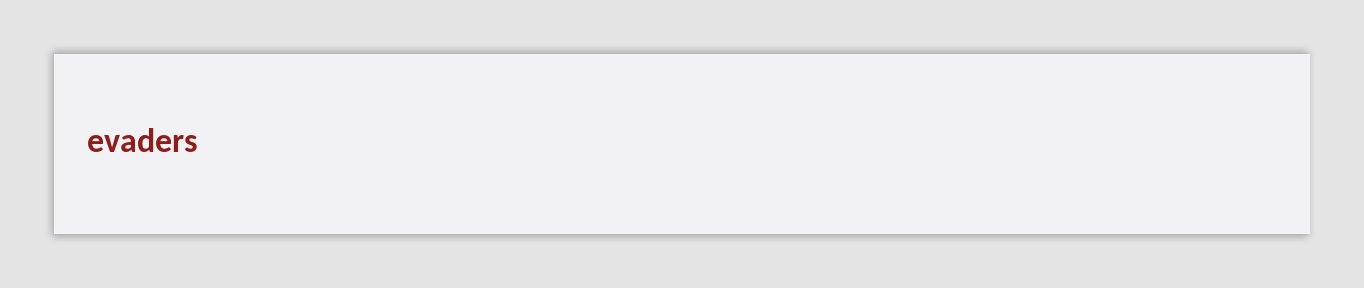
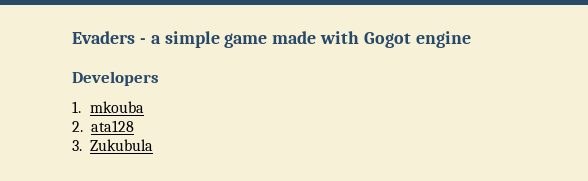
[87,128,198,152] evaders -> [72,31,471,48] [72,71,159,86] [72,101,144,113] [72,120,134,132] [72,139,153,151] Evaders - a simple game made with Gogot engine // Developers // 1. mkouba // 2. ata128 // 3. Zukubula

